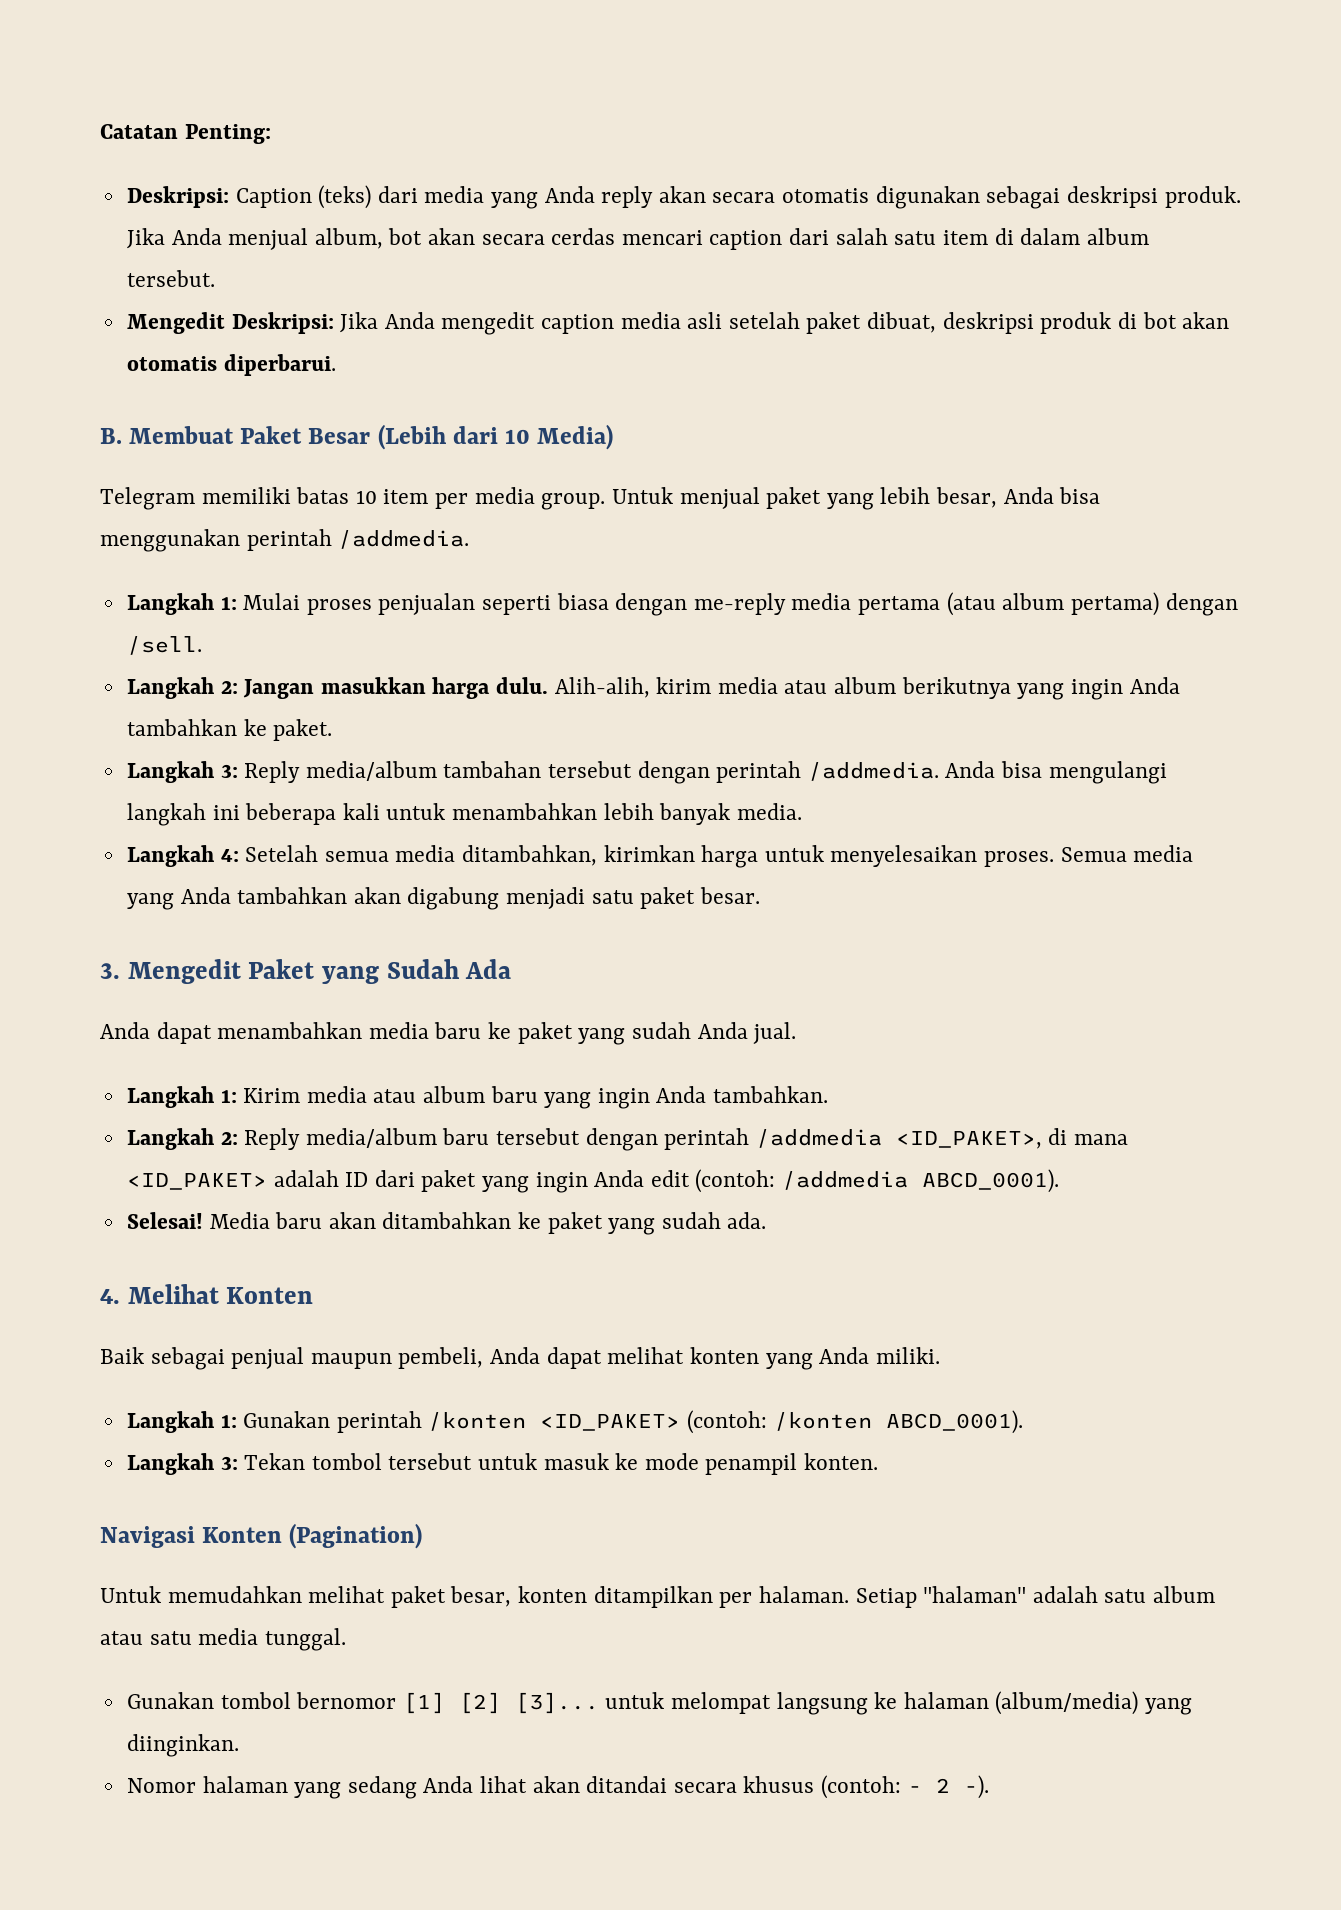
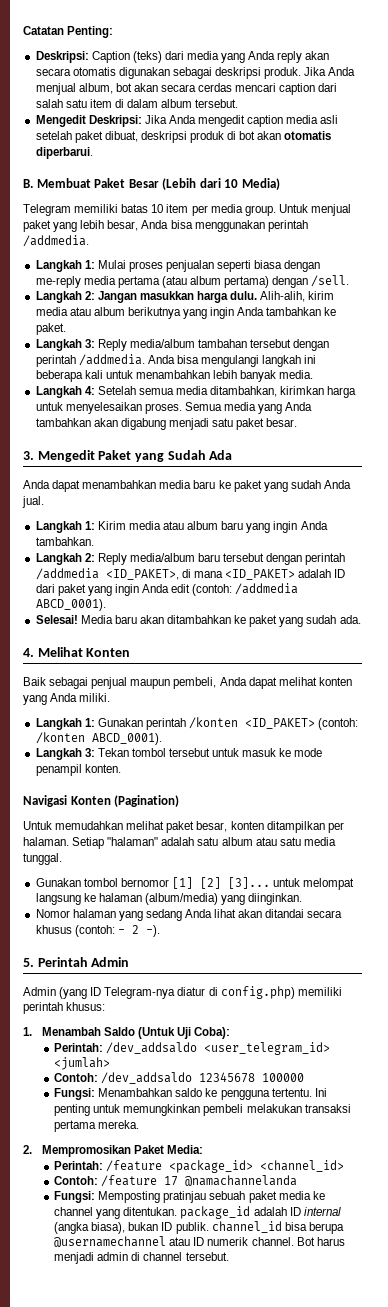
(989, 1787) none -> [23,957,130,967] [23,986,342,999] [23,1002,106,1014] [23,1027,230,1039] [54,1042,331,1055] [54,1057,111,1070] [54,1072,305,1084] [54,1088,327,1100] [54,1104,351,1116] [54,1120,140,1132] [23,1145,203,1157] [54,1160,345,1173] [54,1175,298,1187] [54,1191,325,1203] [54,1206,341,1219] [54,1221,344,1234] [54,1236,345,1247] [54,1252,229,1264] // 5. Perintah Admin // Admin (yang ID Telegram-nya diatur di config.php) memiliki perintah khusus: // 1. Menambah Saldo (Untuk Uji Coba): // Perintah: /dev_addsaldo <user_telegram_id> <jumlah> // Contoh: /dev_addsaldo 12345678 100000 // Fungsi: Menambahkan saldo ke pengguna tertentu. Ini penting untuk memungkinkan pembeli melakukan transaksi pertama mereka. // 2. Mempromosikan Paket Media: // Perintah: /feature <package_id> <channel_id> // Contoh: /feature 17 @namachannelanda // Fungsi: Memposting pratinjau sebuah paket media ke channel yang ditentukan. package_id adalah ID internal (angka biasa), bukan ID publik. channel_id bisa berupa @usernamechannel atau ID numerik channel. Bot harus menjadi admin di channel tersebut.

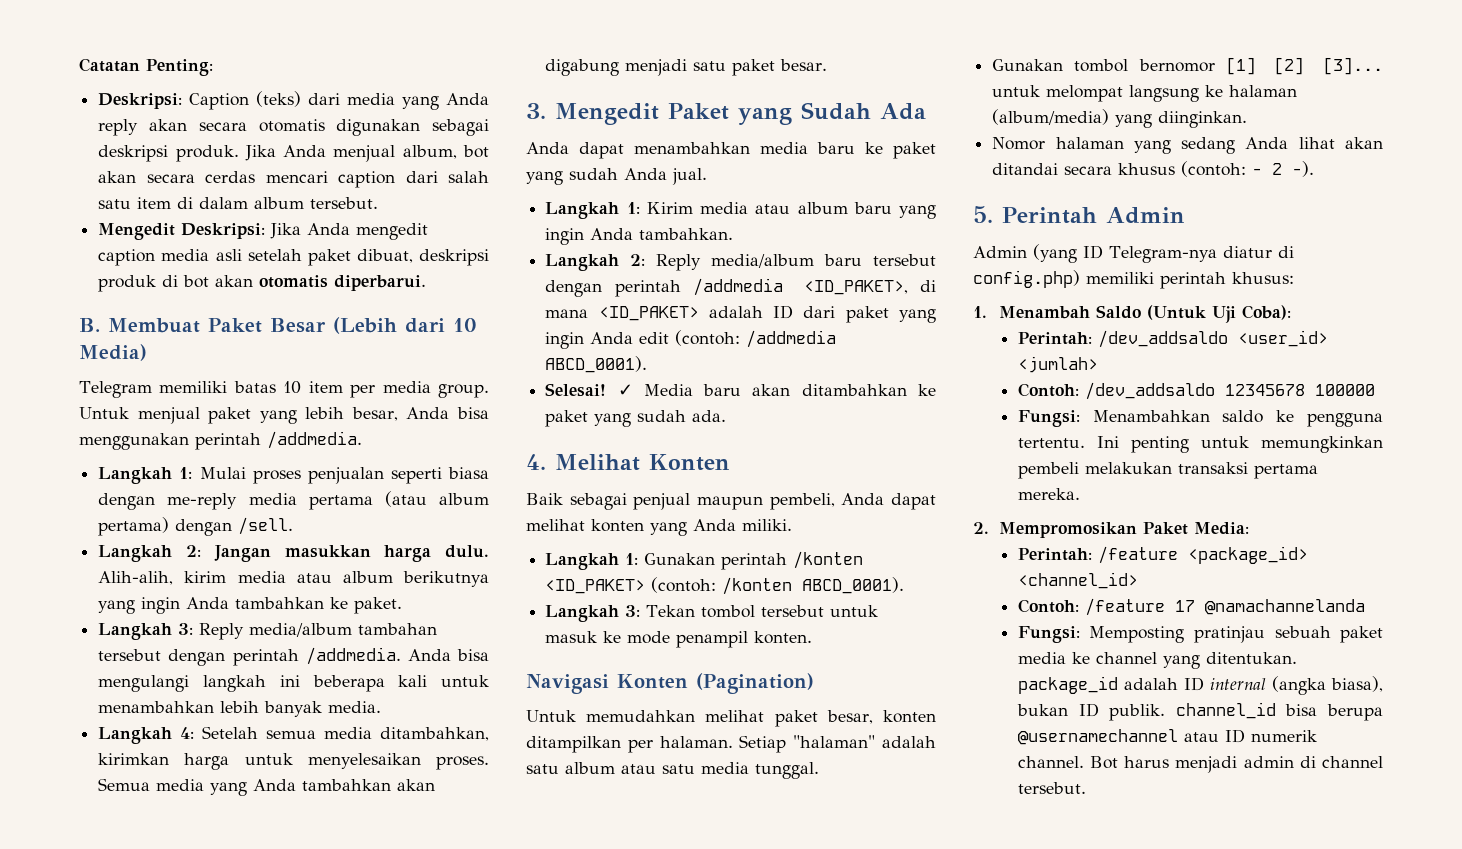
(78, 619) none -> [617,384,633,396] ✓
[204,1042,331,1055] <user_telegram_id> -> [1237,330,1328,347] <user_id>

